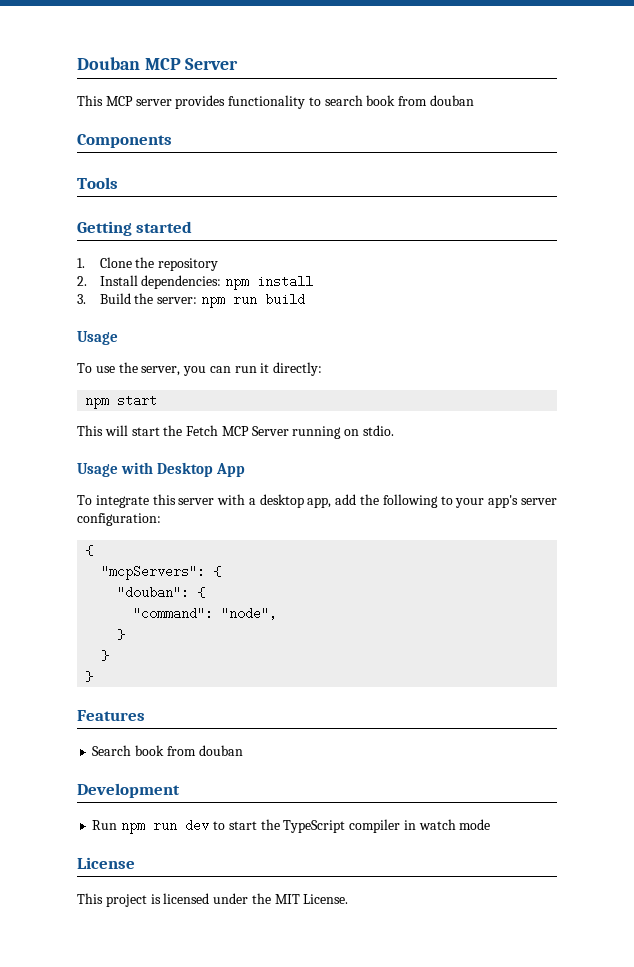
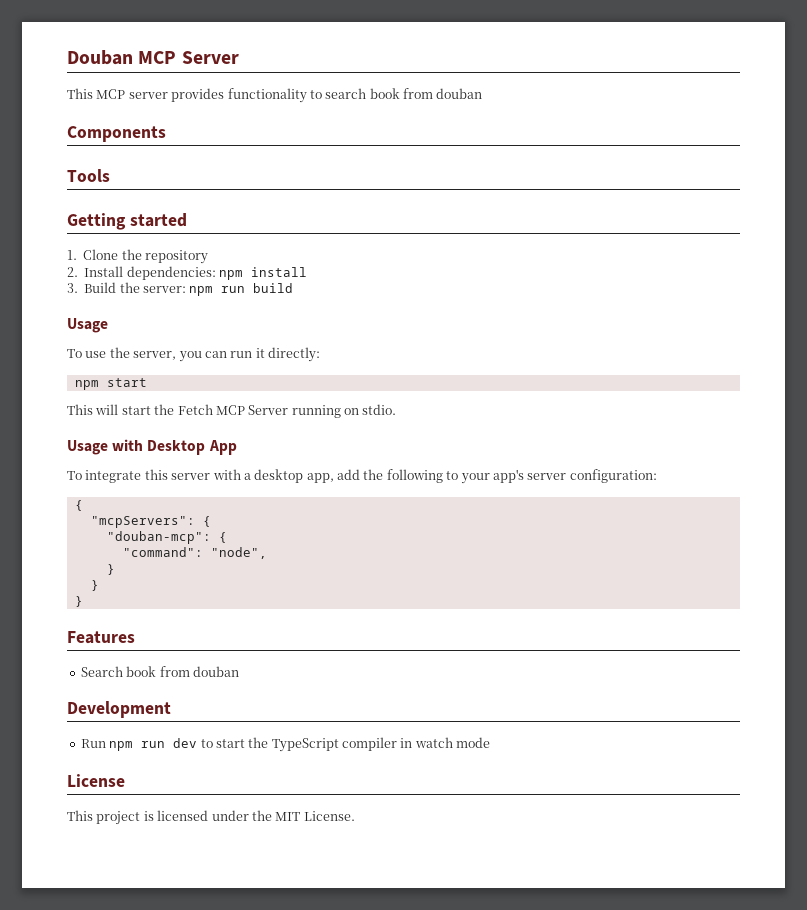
[117,586,190,599] "douban": -> [106,531,211,544] "douban-mcp":

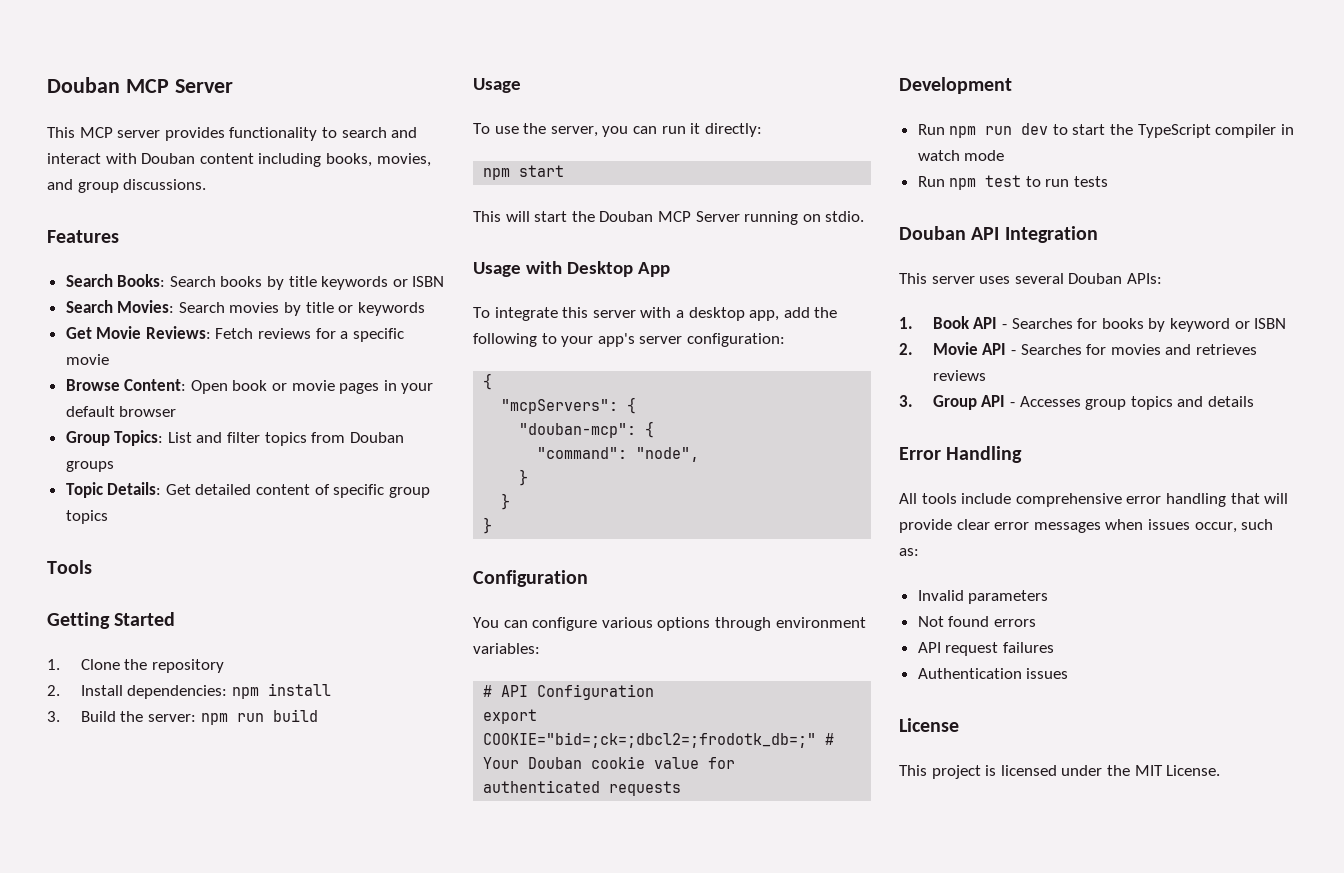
[369,88,483,99] [67,126,166,142] book from douban // Components -> [391,127,418,138] [47,153,431,167] [47,179,207,193] [47,230,119,243] [65,274,445,290] [65,300,425,316] [65,326,404,342] [65,354,109,365] [65,379,434,394] [65,406,177,417] [65,430,404,446] [65,461,114,472] [65,482,430,498] [65,510,108,524] and interact with Douban content including books, movies, and group discussions. // Features // Search Books: Search books by title keywords or ISBN // Search Movies: Search movies by title or keywords // Get Movie Reviews: Fetch reviews for a specific movie // Browse Content: Open book or movie pages in your default browser // Group Topics: List and filter topics from Douban groups // Topic Details: Get detailed content of specific group topics
[129,213,187,227] started -> [114,612,176,626] Started
[177,404,213,415] Fetch -> [599,211,654,222] Douban
[67,631,135,644] [80,666,239,677] Features // Search book from douban -> [473,570,588,587] [473,617,866,631] [473,643,540,654] [483,684,655,700] [483,709,538,724] [483,732,835,748] [483,756,736,769] [483,780,682,796] Configuration // You can configure various options through environment variables: // # API Configuration // export COOKIE="bid=;ck=;dbcl2=;frodotk_db=;" # Your Douban cookie value for authenticated requests
(491, 742) none -> [917,175,1109,190] [899,226,1098,243] [899,273,1162,284] [899,316,1287,332] [899,342,1257,355] [932,370,986,381] [899,395,1254,410] [899,446,1023,463] [899,493,1289,507] [899,519,1274,533] [899,548,919,556] [917,590,1049,604] [917,616,1036,627] [917,642,1054,656] [917,668,1069,679] // Run npm test to run tests // Douban API Integration // This server uses several Douban APIs: // 1. Book API - Searches for books by keyword or ISBN // 2. Movie API - Searches for movies and retrieves reviews // 3. Group API - Accesses group topics and details // Error Handling // All tools include comprehensive error handling that will provide clear error messages when issues occur, such as: // Invalid parameters // Not found errors // API request failures // Authentication issues

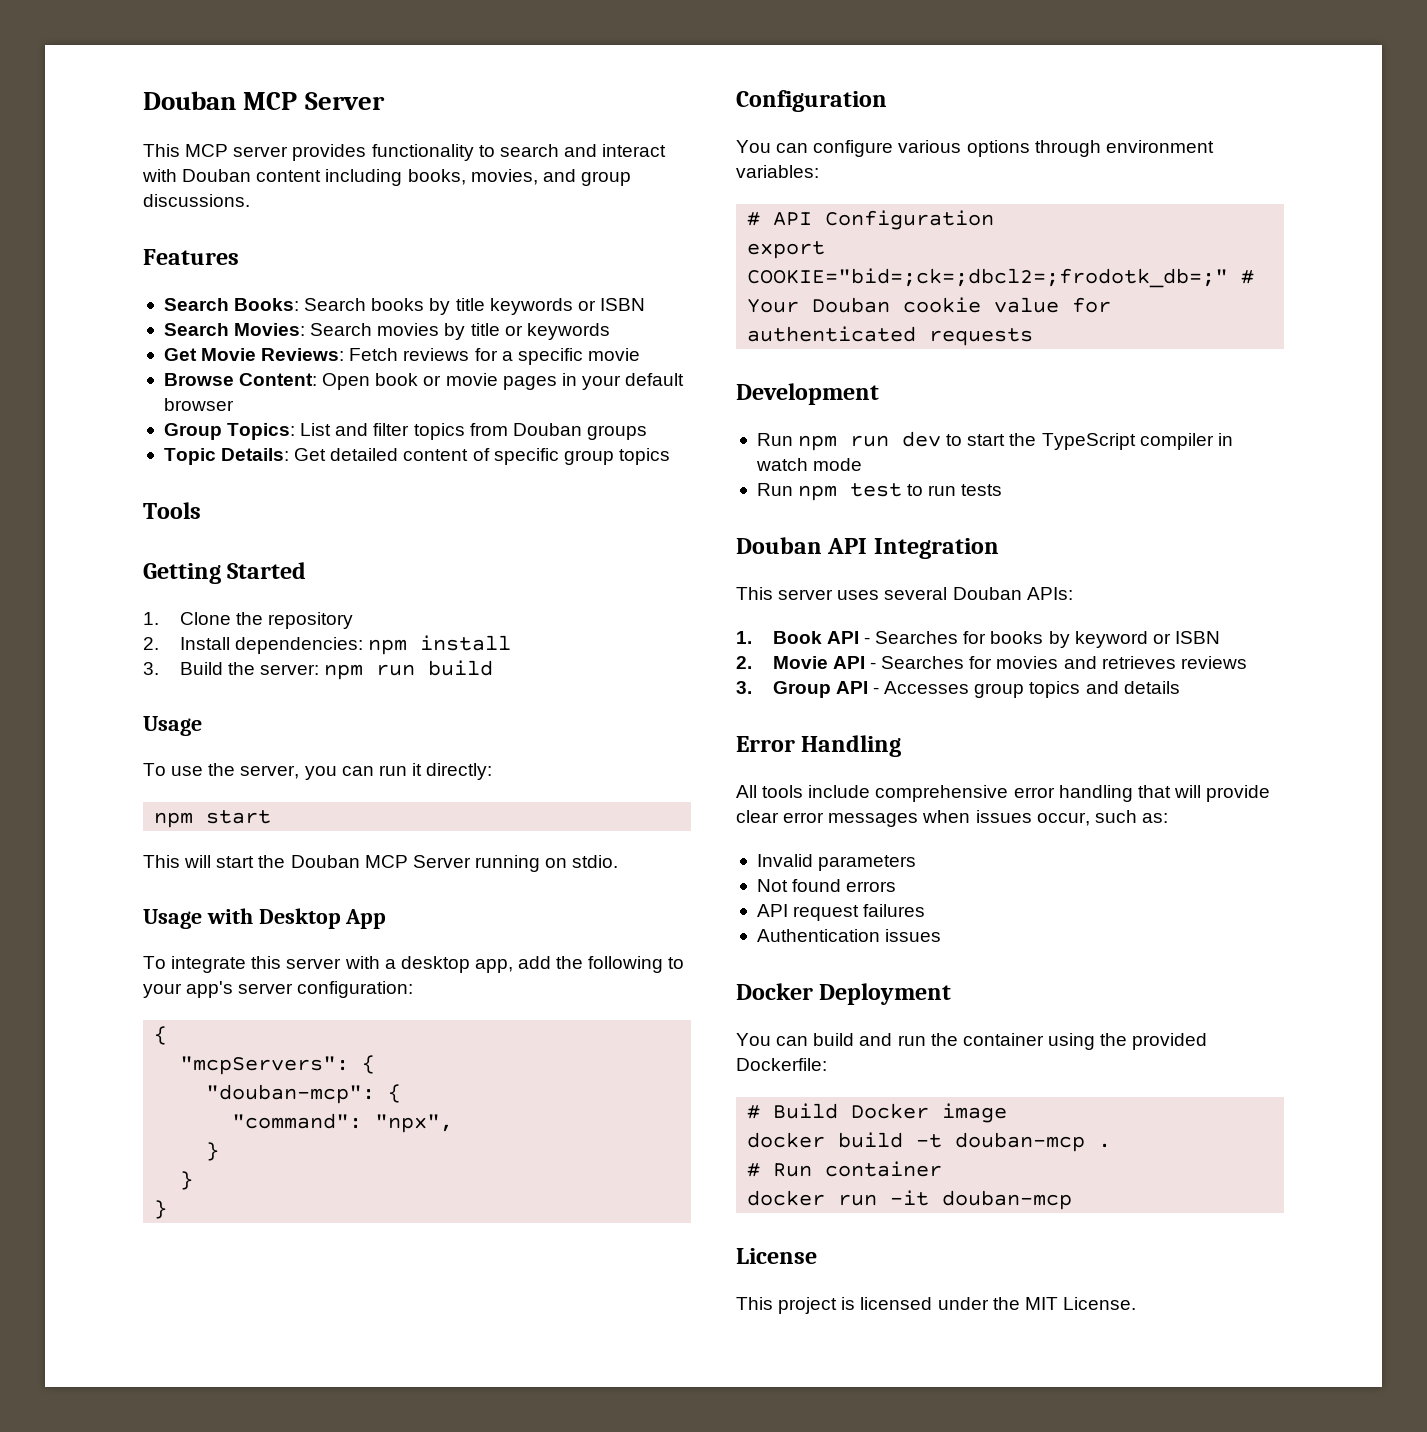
[636,447,700,462] "node", -> [375,1114,454,1133] "npx",
(1069, 673) none -> [736,983,952,1005] [736,1033,1208,1050] [736,1058,827,1071] [747,1103,1008,1123] [747,1132,1112,1152] [747,1161,943,1177] [747,1190,1073,1210] // Docker Deployment // You can build and run the container using the provided Dockerfile: // # Build Docker image // docker build -t douban-mcp . // # Run container // docker run -it douban-mcp

